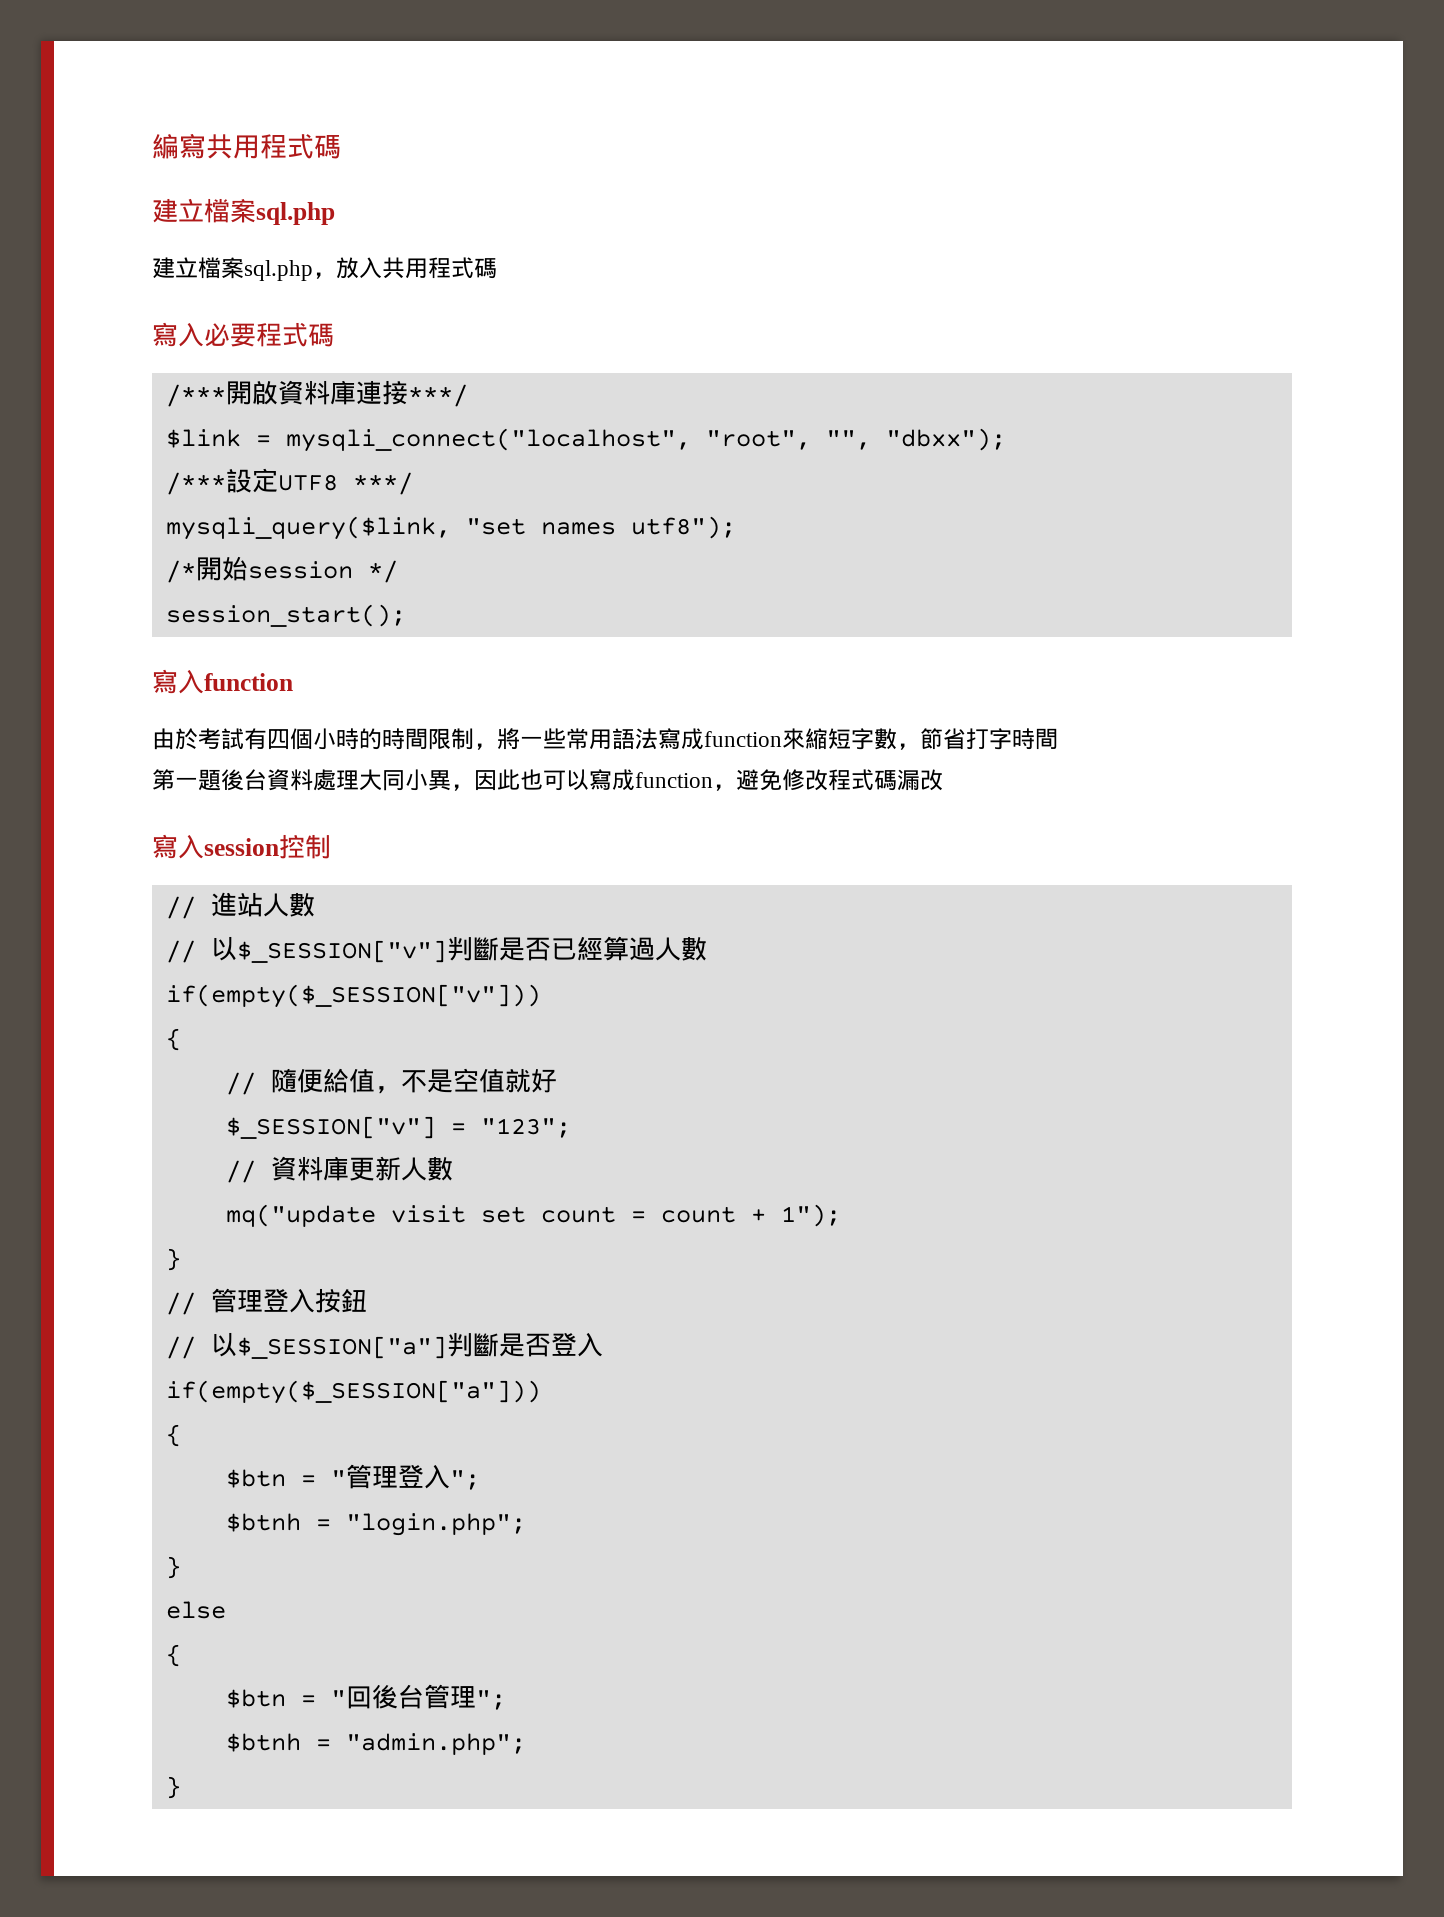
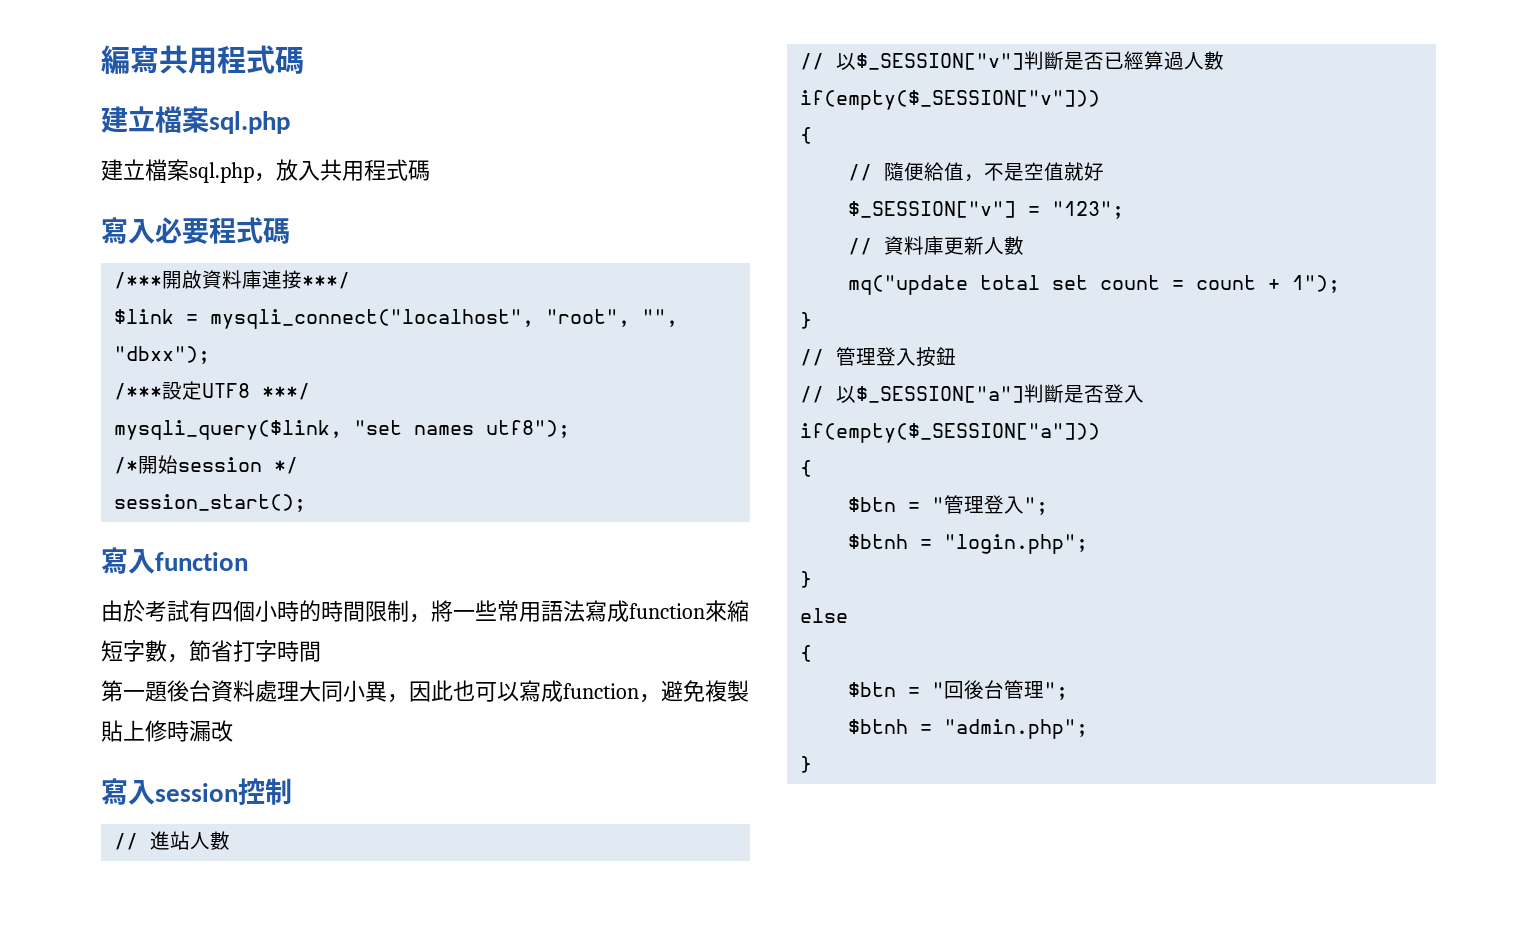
[782,769,897,791] 修改程式碼 -> [705,680,749,702] [101,720,189,742] 複製貼上修時
[390,1205,466,1223] visit -> [980,275,1041,290] total

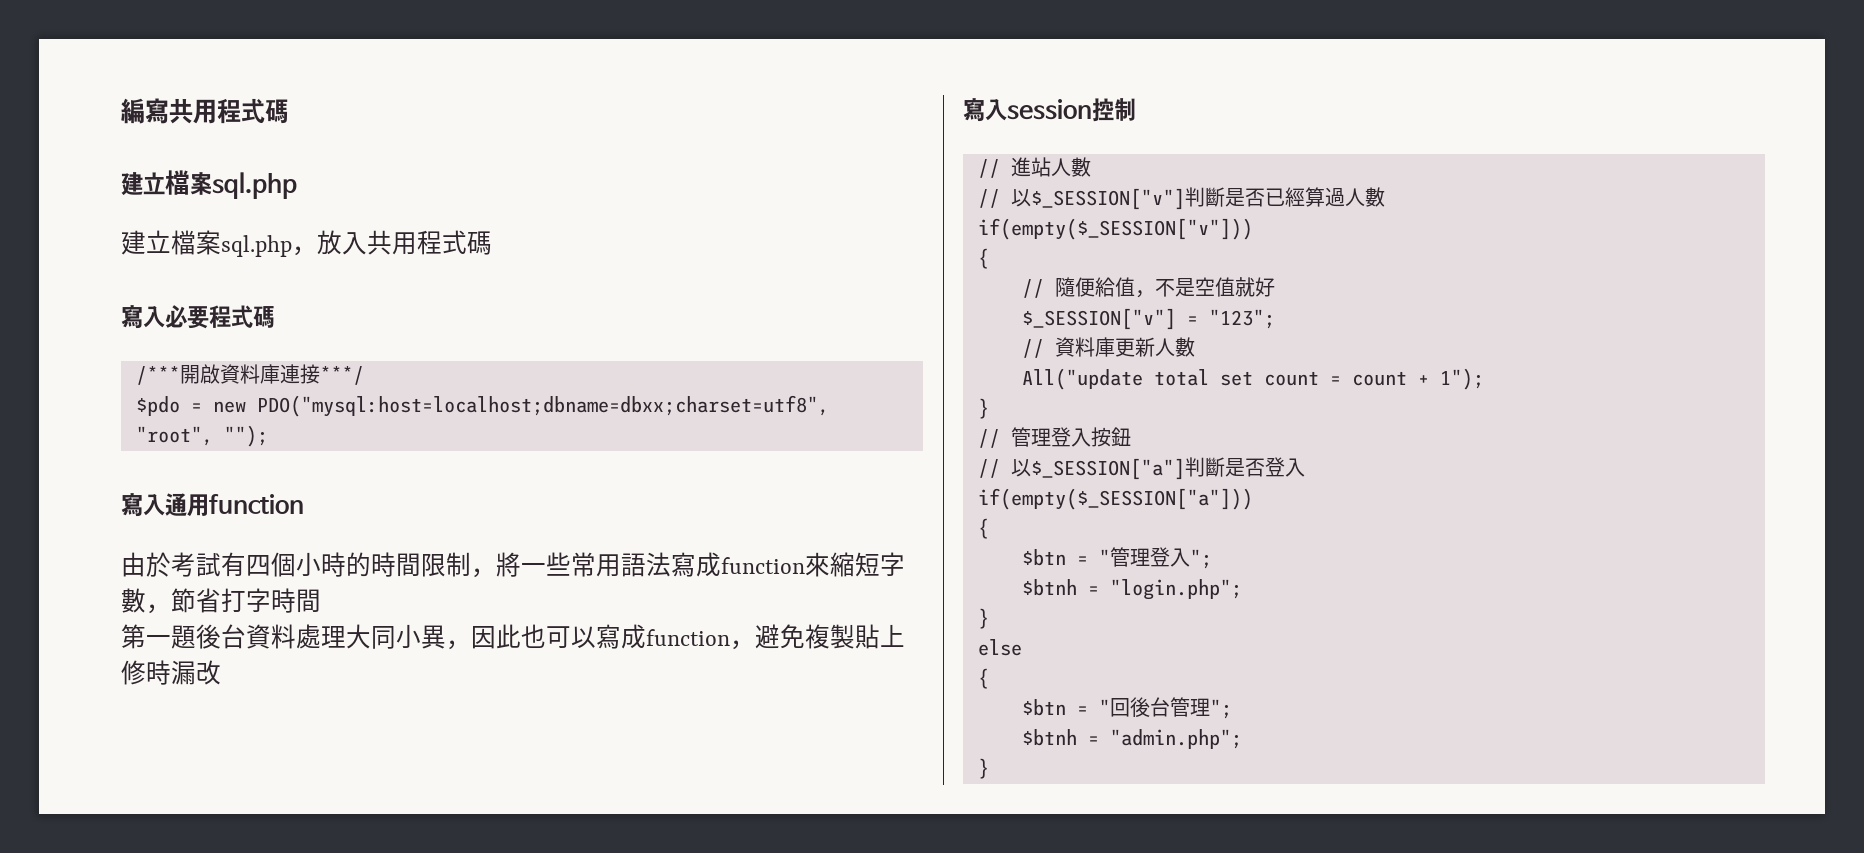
[114,309,679,329] [114,346,211,364] [114,381,311,400] [114,420,571,440] [114,455,299,474] [114,494,307,512] [101,547,155,574] $link = mysqli_connect("localhost", "root", "", "dbxx"); // /***設定UTF8 ***/ // mysqli_query($link, "set names utf8"); // /*開始session */ // session_start(); // 寫入 -> [135,395,829,417] [135,425,268,447] [121,493,209,517] $pdo = new PDO("mysql:host=localhost;dbname=dbxx;charset=utf8", "root", ""); // 寫入通用
[848,275,969,295] mq("update -> [1021,368,1143,390] All("update

